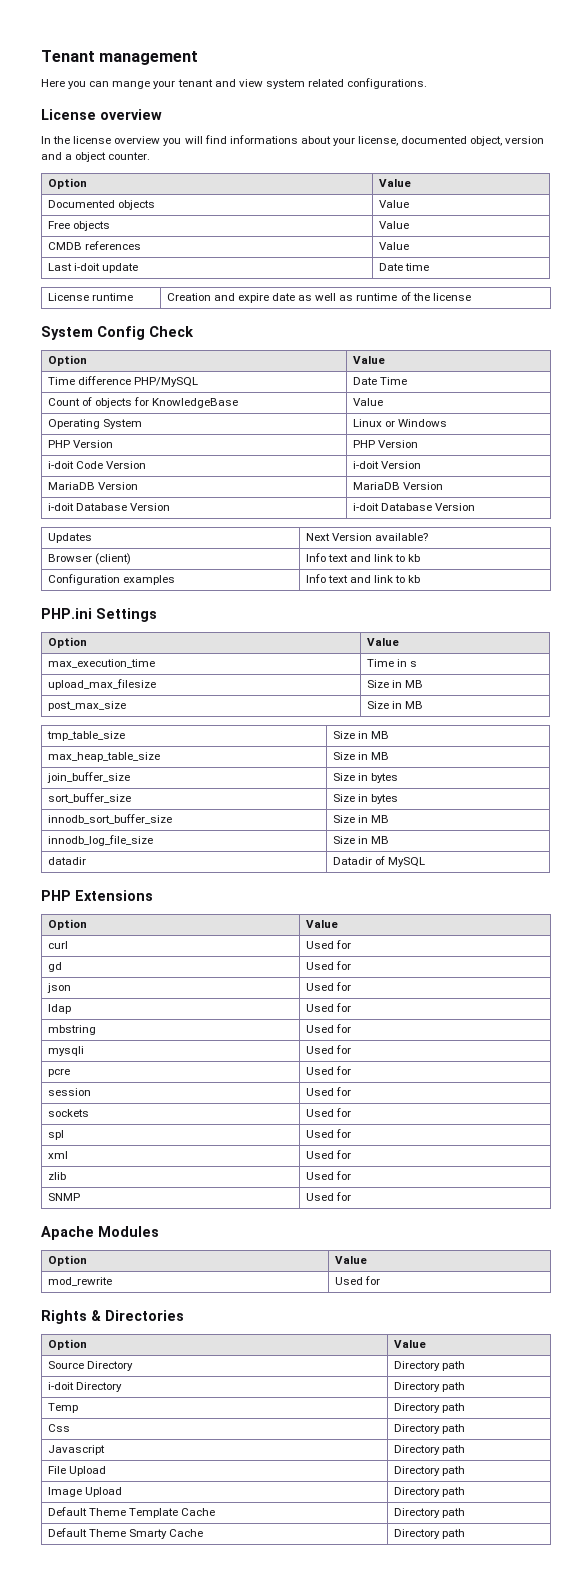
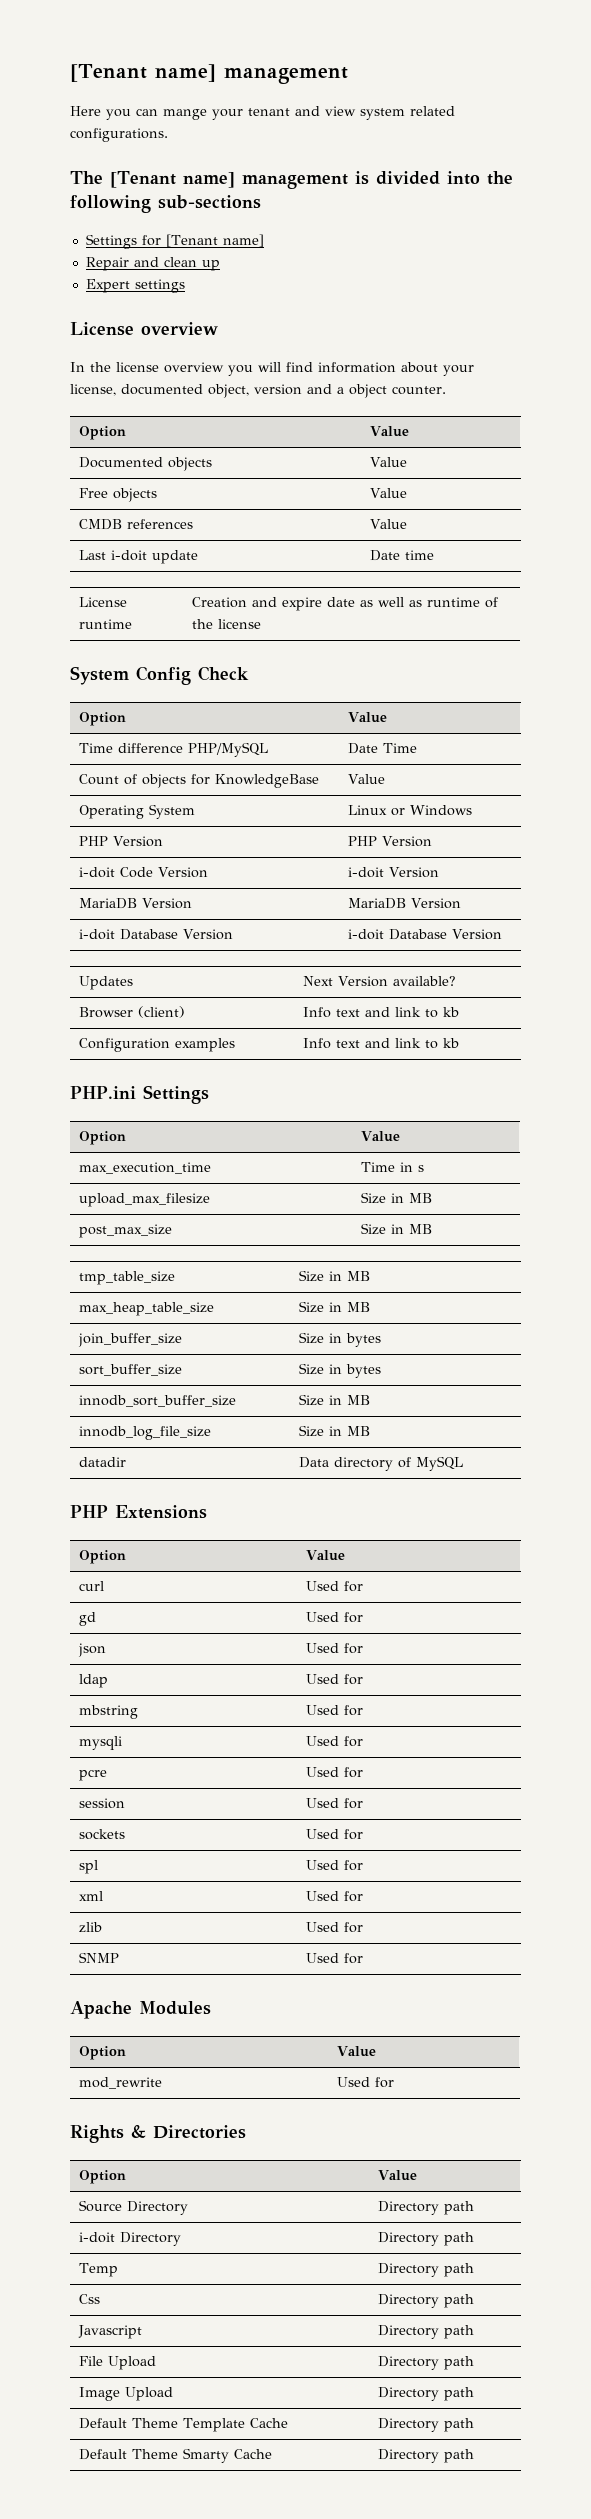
[41,50,95,62] Tenant -> [70,64,216,82] [Tenant name]
(428, 83) none -> [70,171,513,189] [70,195,261,213] [85,234,264,249] [85,257,220,271] [85,279,185,293] // The [Tenant name] management is divided into the following sub-sections // Settings for [Tenant name] // Repair and clean up // Expert settings
[229,135,298,144] informations -> [318,362,396,373] information
[332,857,372,865] Datadir -> [298,1457,393,1471] Data directory

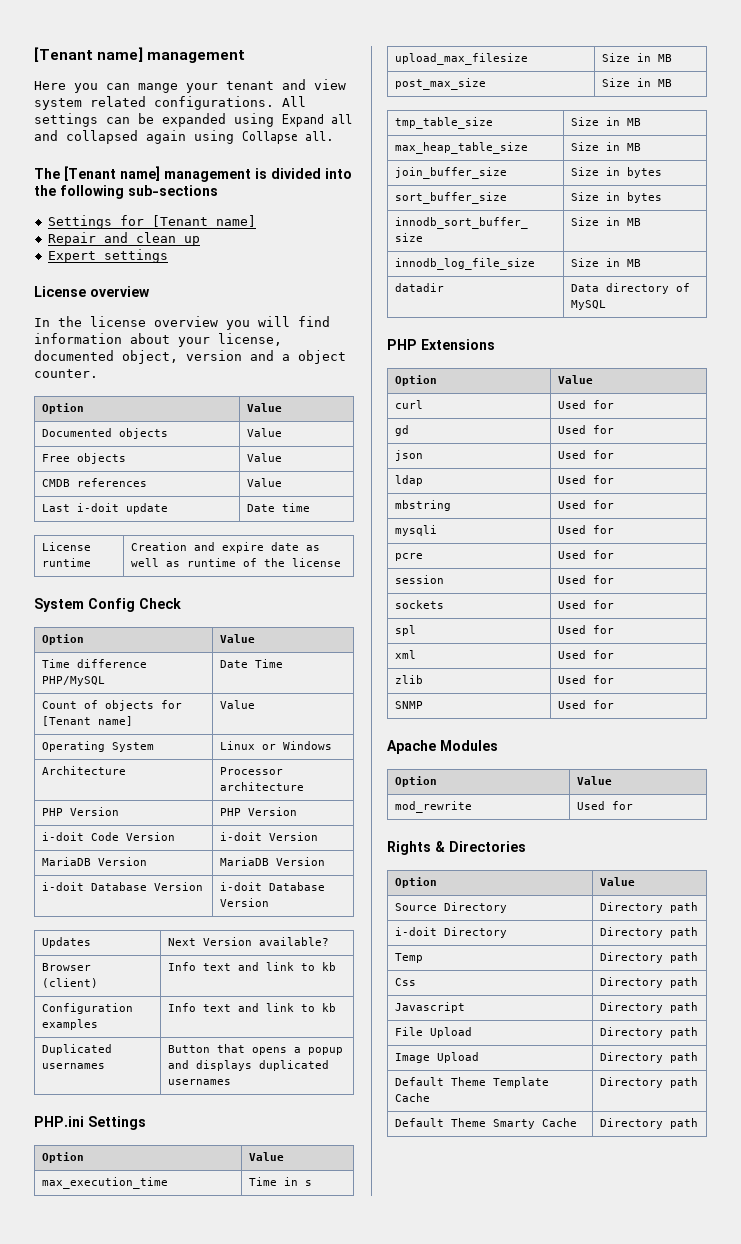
(168, 135) none -> [282,96,306,107] [34,113,352,127] [34,130,334,144] All settings can be expanded using Expand all and collapsed again using Collapse all.
[214,774,319,788] KnowledgeBase -> [42,716,134,726] [Tenant name]
(472, 810) none -> [42,766,127,775] [220,767,284,775] [220,782,305,791] // Architecture | Processor architecture
(459, 1043) none -> [42,1044,113,1055] [42,1063,106,1069] [168,1044,344,1055] [168,1060,330,1071] [168,1079,232,1085] // Duplicated usernames | Button that opens a popup and displays duplicated usernames

